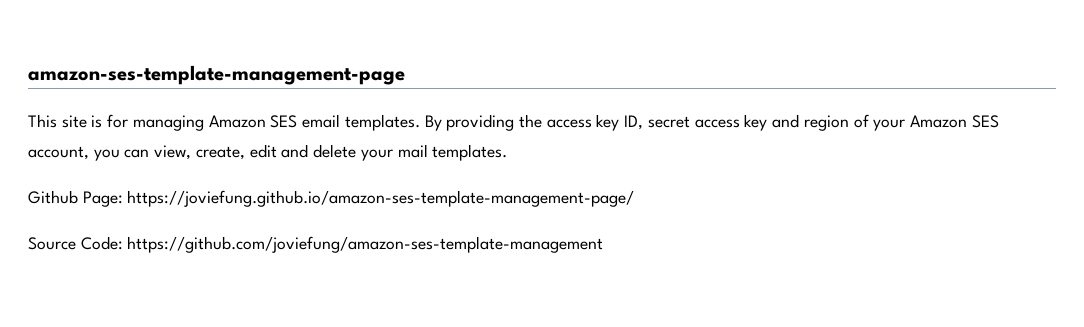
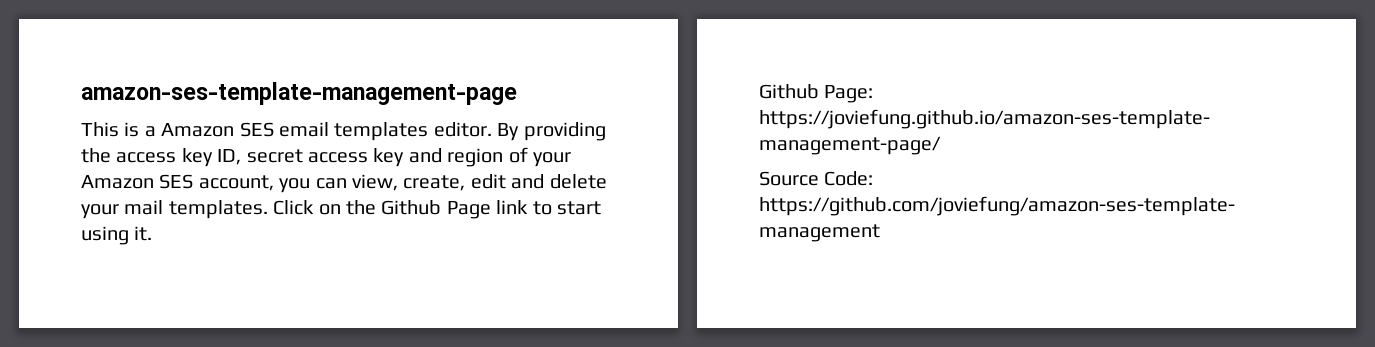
[61,114,204,131] site is for managing -> [124,122,156,137] is a
[344,114,420,131] templates. -> [334,122,492,141] templates editor.
(508, 152) none -> [273,200,601,219] [81,226,153,245] Click on the Github Page link to start using it.

